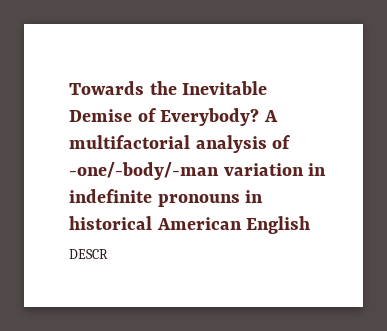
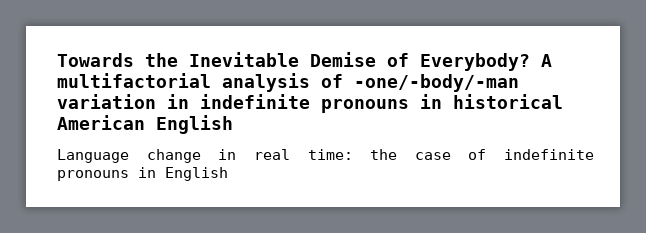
[69,249,108,259] DESCR -> [57,149,594,163] [57,167,228,181] Language change in real time: the case of indefinite pronouns in English

